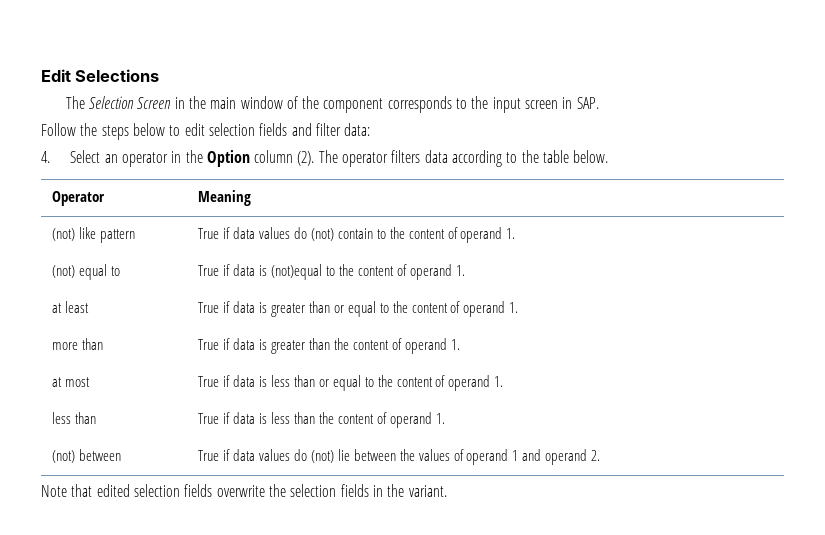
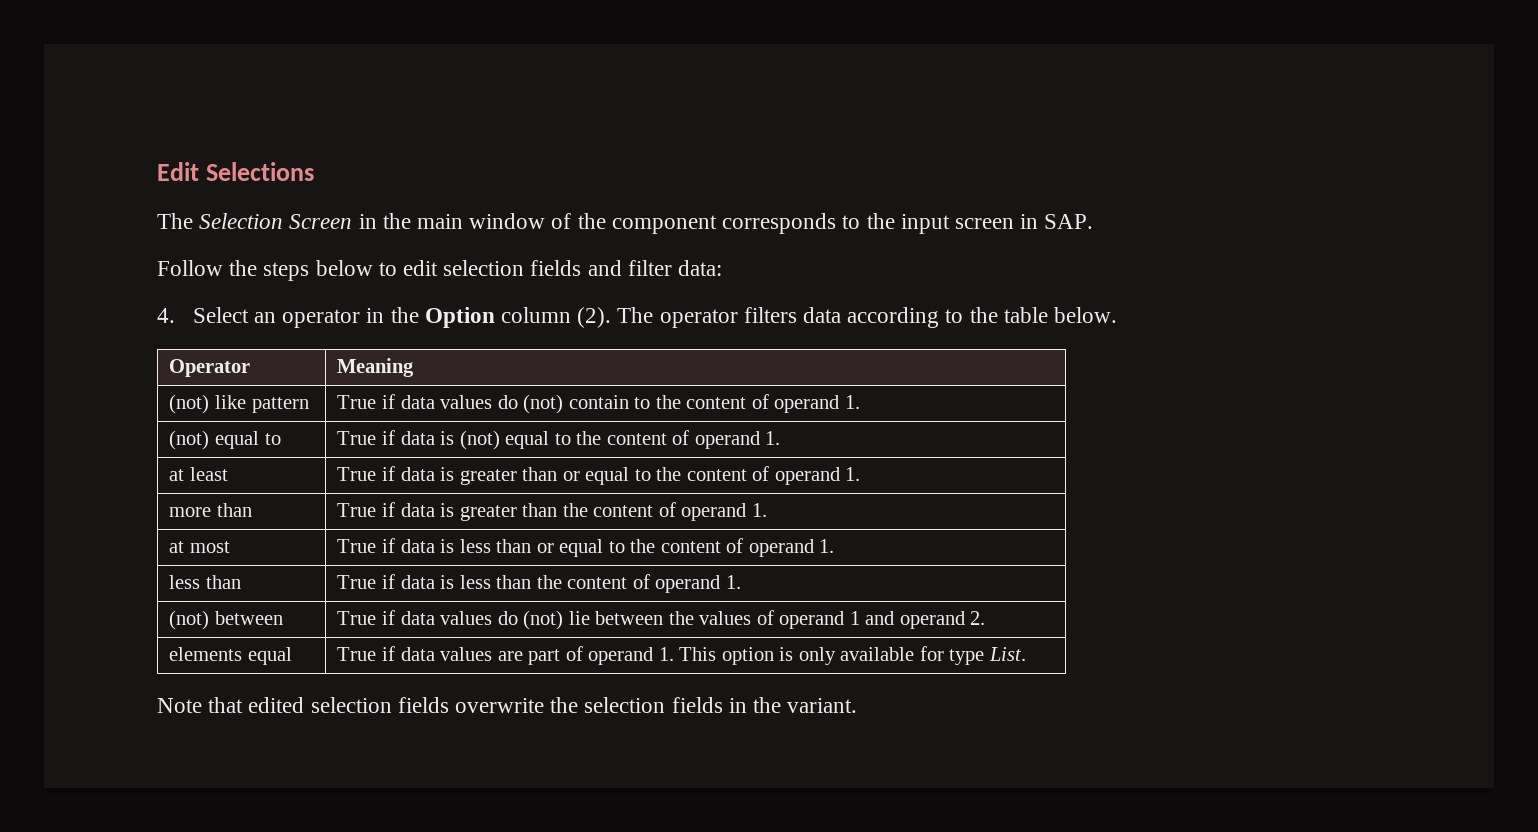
[271,264,323,280] (not)equal -> [459,430,550,450] (not) equal
(601, 455) none -> [169,647,292,665] [337,646,1026,665] // elements equal | True if data values are part of operand 1. This option is only available for type List.

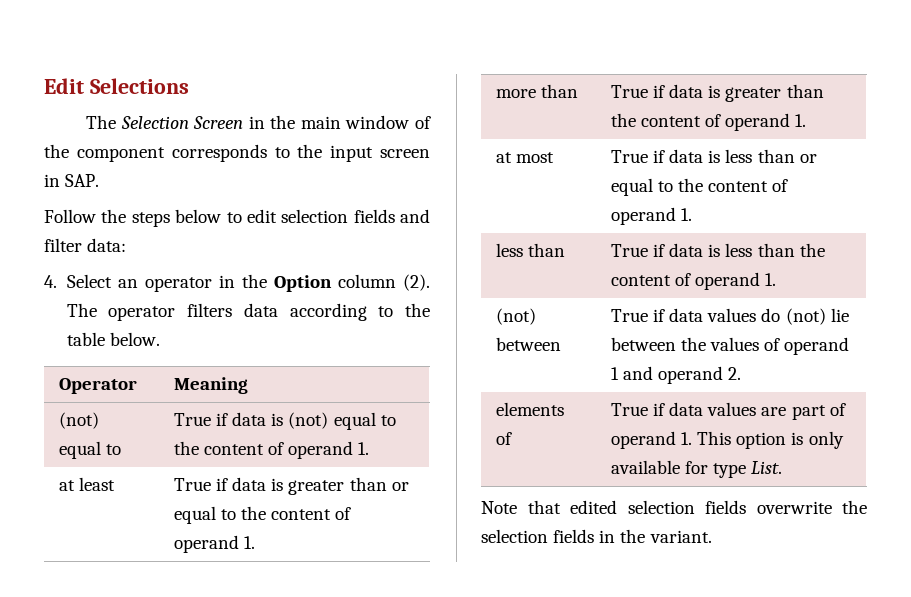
[169,394,309,414] [337,394,860,414] // (not) like pattern | True if data values do (not) contain to the content of operand 1. -> (248, 385) none
[247,647,292,665] equal -> [495,432,512,445] of

